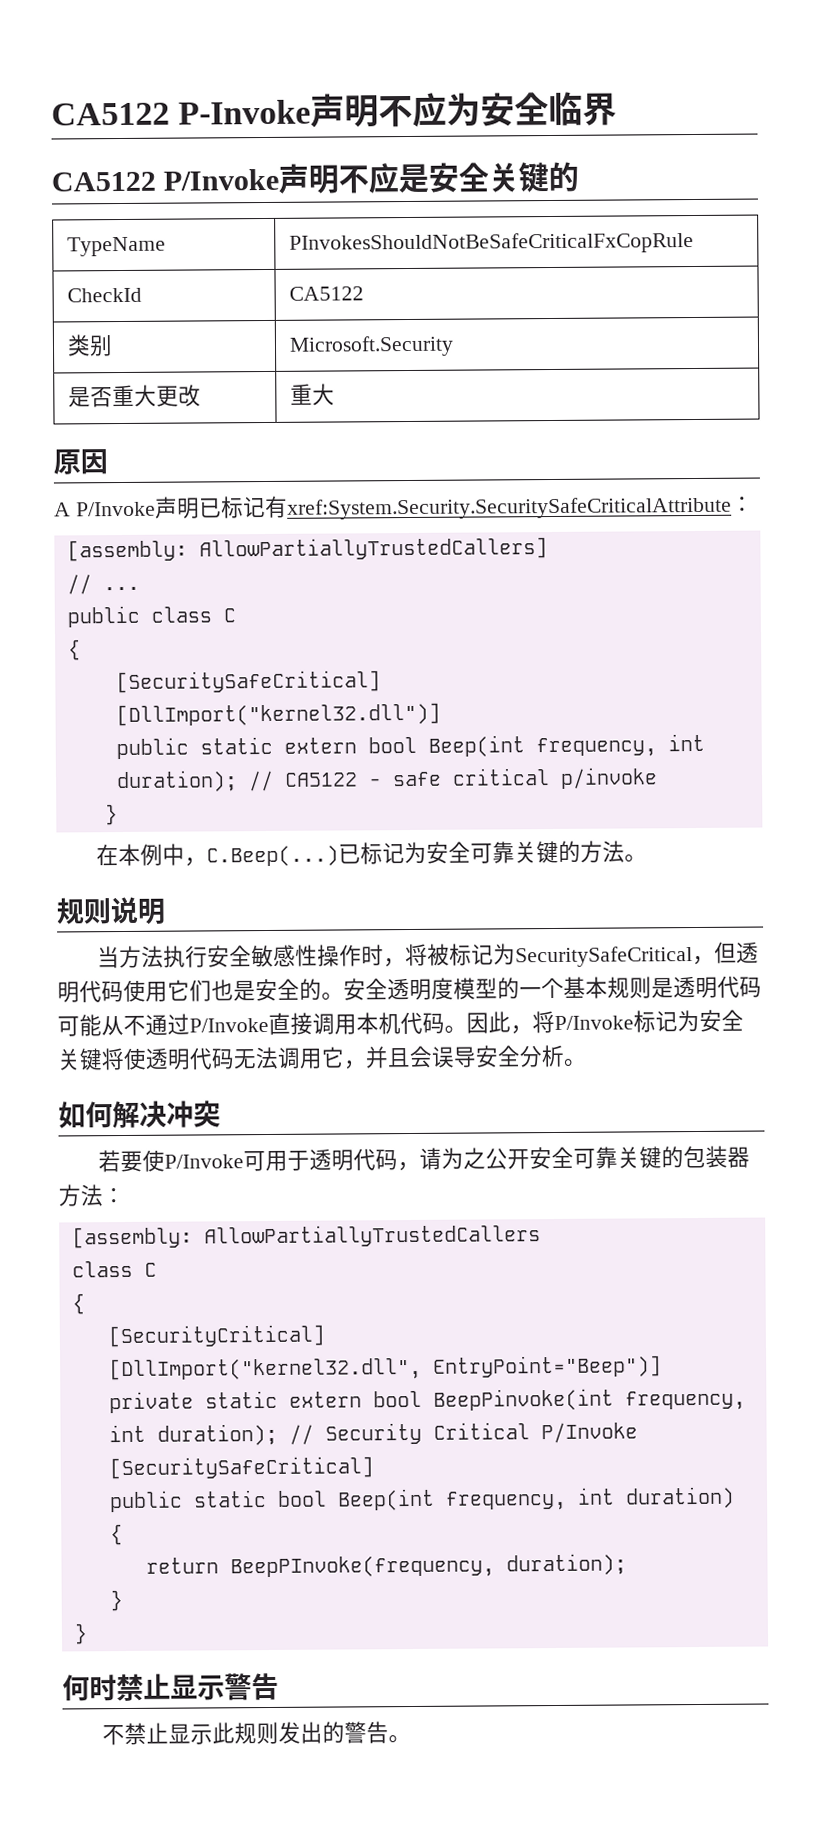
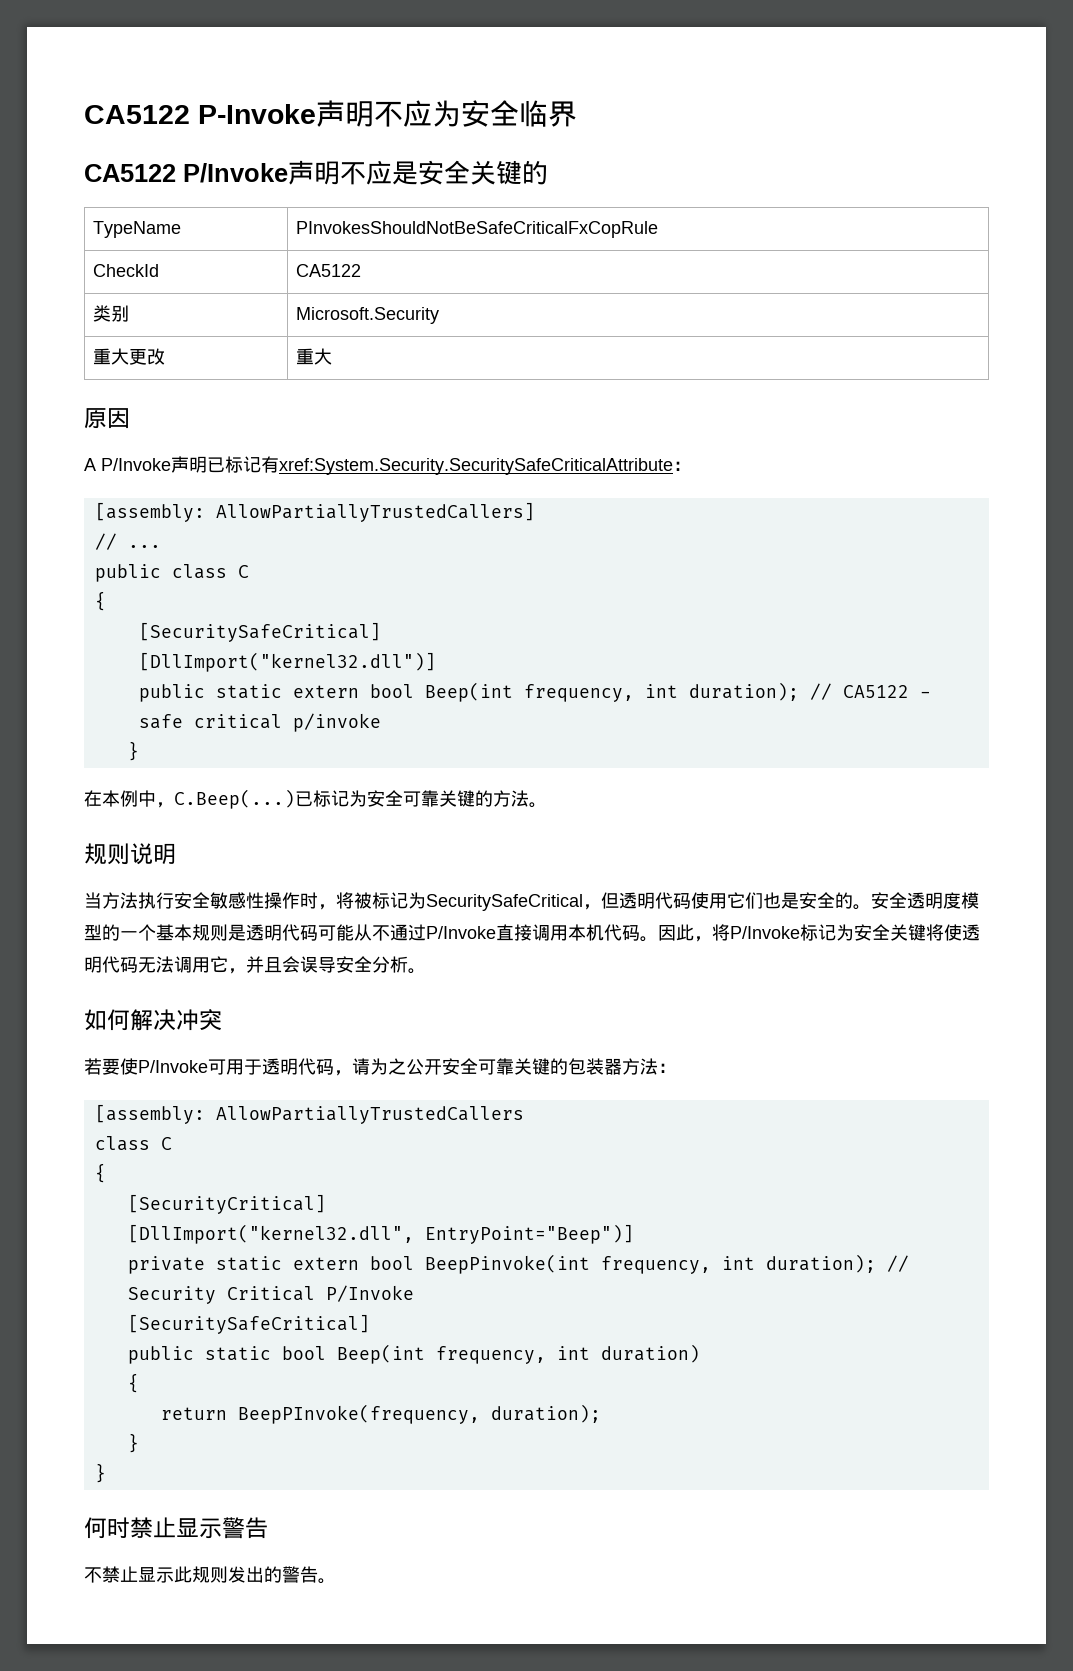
[68,386,114,408] 是否 -> (440, 315) none

